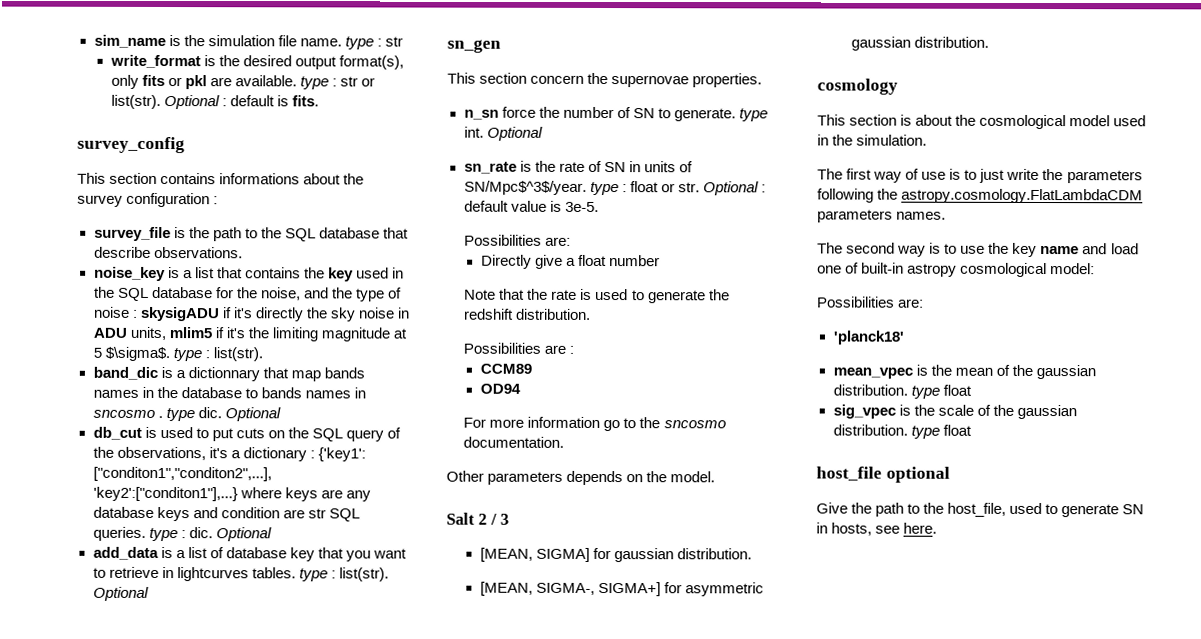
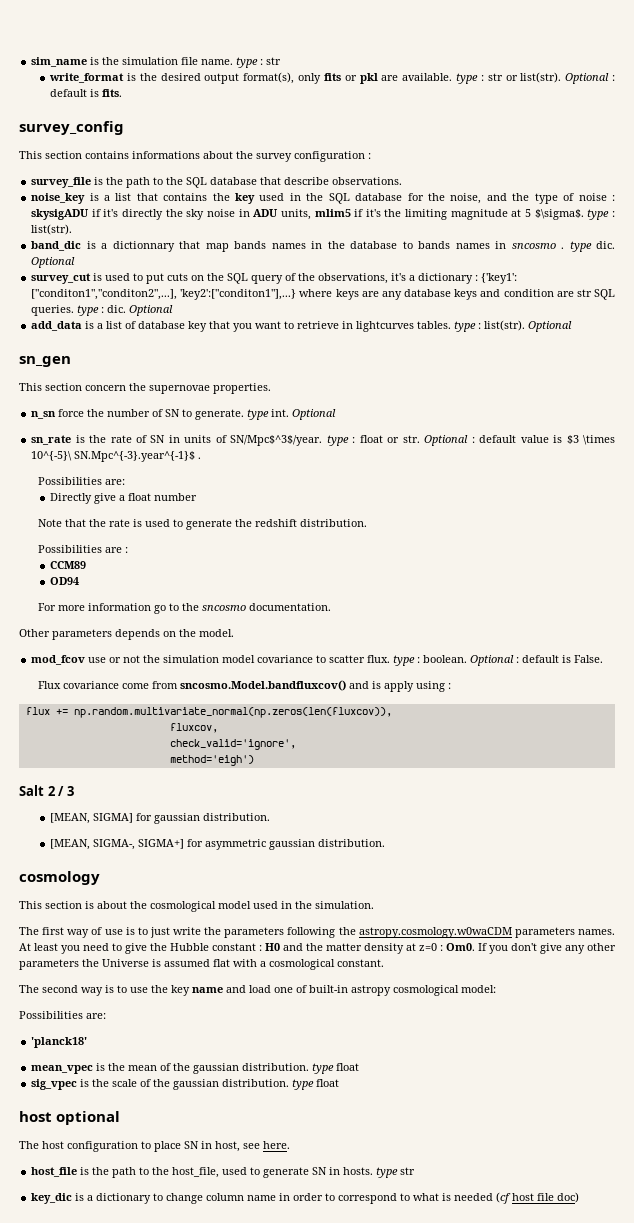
[92,426,142,440] db_cut -> [31,273,92,284] survey_cut
[564,201,599,212] 3e-5. -> [566,435,615,445] [31,451,202,462] $3 \times 10^{-5}\ SN.Mpc^{-3}.year^{-1}$ .
(716, 477) none -> [31,655,604,666] [37,680,451,692] [25,707,392,718] [169,723,218,733] [169,739,296,750] [169,755,254,766] // mod_fcov use or not the simulation model covariance to scatter flux. type : boolean. Optional : default is False. // Flux covariance come from sncosmo.Model.bandfluxcov() and is apply using : // flux += np.random.multivariate_normal(np.zeros(len(fluxcov)), // fluxcov, // check_valid='ignore', // method='eigh')
[901,188,1144,204] astropy.cosmology.FlatLambdaCDM -> [358,927,512,938] astropy.cosmology.w0waCDM
(947, 215) none -> [19,943,616,954] [19,959,384,970] At least you need to give the Hubble constant : H0 and the matter density at z=0 : Om0. If you don't give any other parameters the Universe is assumed flat with a cosmological constant.
[816,466,882,481] host_file -> [19,1111,52,1122] host
[816,502,848,514] Give -> [19,1141,290,1152] [31,1167,90,1177] The host configuration to place SN in host, see here. // host_file is
[831,522,938,536] hosts, see here. -> [343,1167,416,1178] [31,1192,580,1204] hosts. type str // key_dic is a dictionary to change column name in order to correspond to what is needed (cf host file doc)

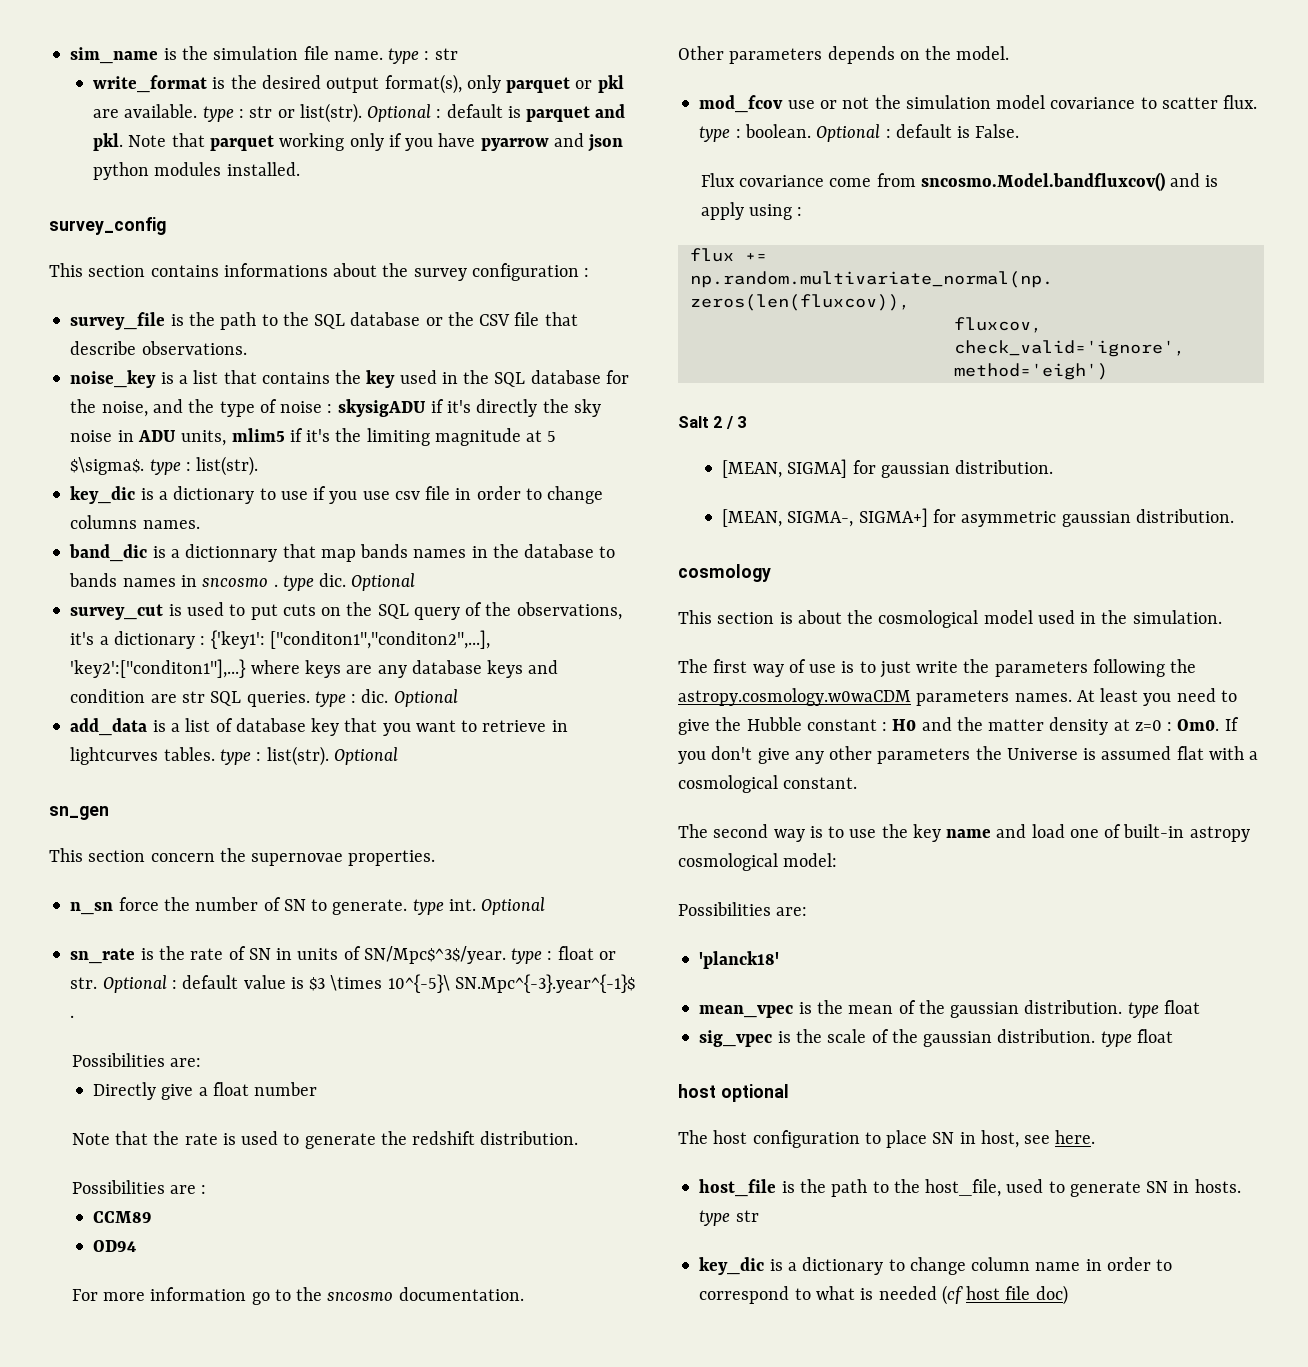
[323,73,341,81] fits -> [506,77,571,93] parquet
[102,89,123,97] fits. -> [526,104,626,122] [93,133,624,152] [93,162,300,180] parquet and pkl. Note that parquet working only if you have pyarrow and json python modules installed.
(258, 181) none -> [425,312,540,326] or the CSV file
(73, 229) none -> [70,486,604,504] [70,515,200,529] // key_dic is a dictionary to use if you use csv file in order to change columns names.

